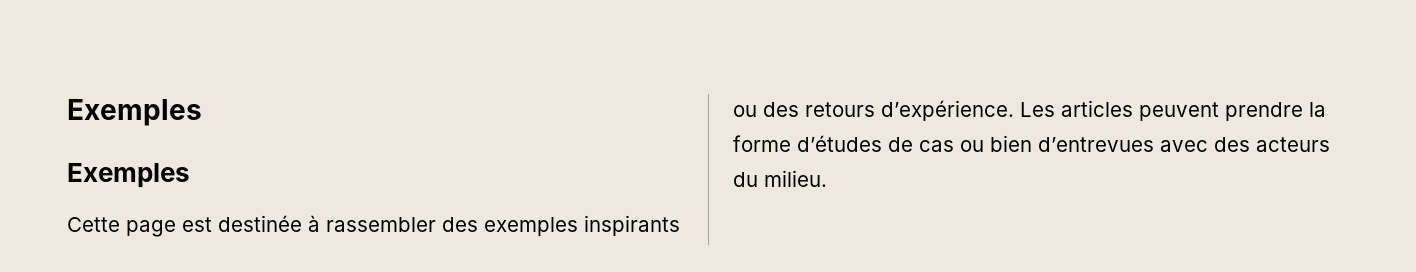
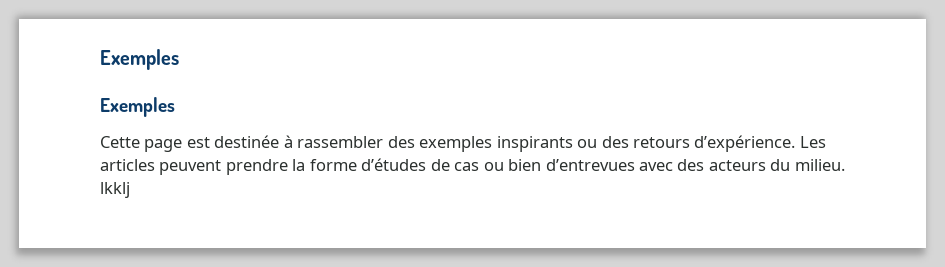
(827, 178) none -> [100,182,130,198] lkklj

